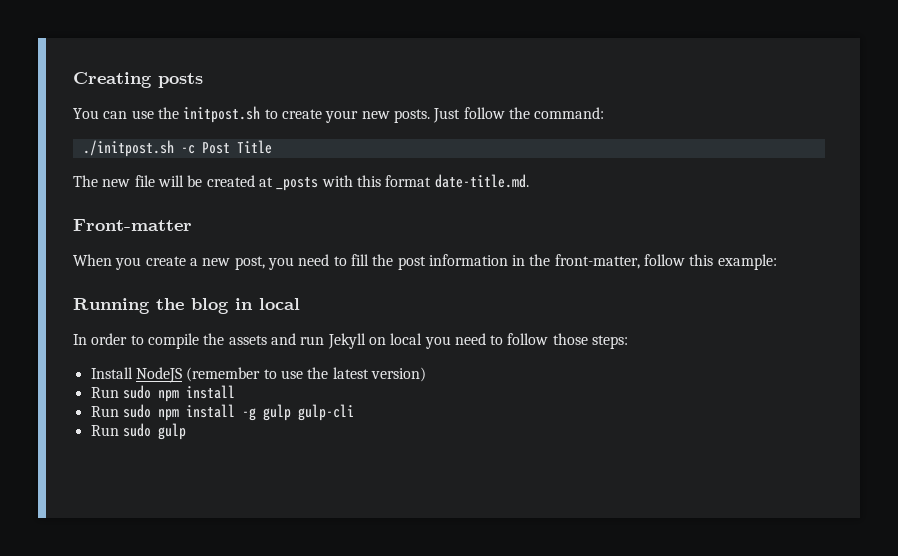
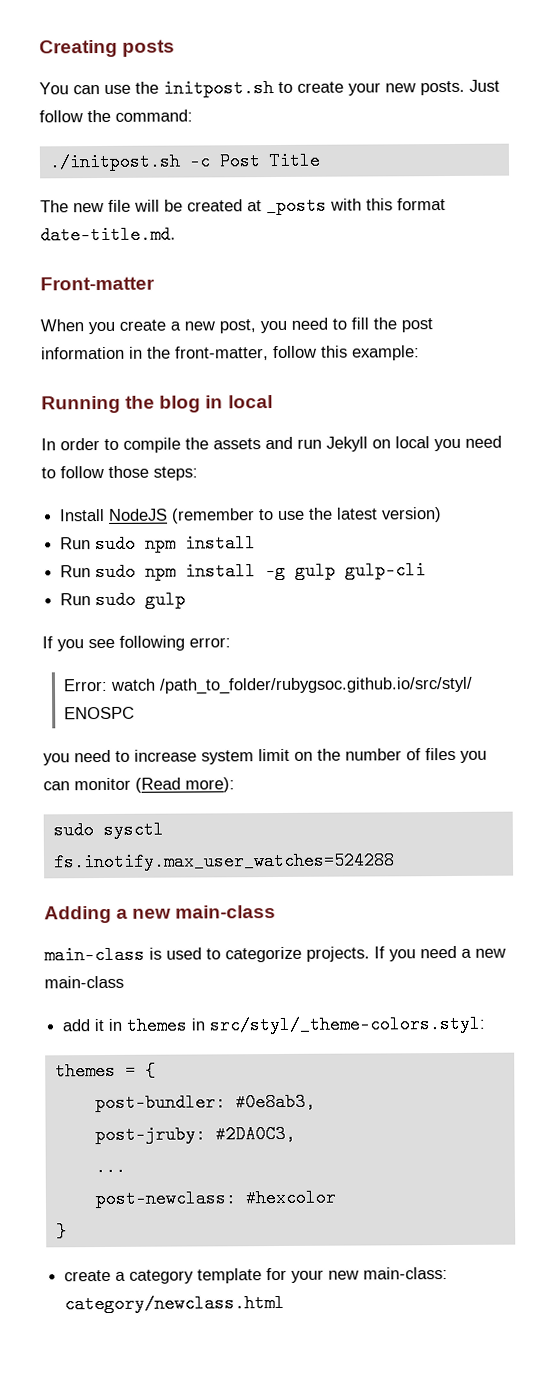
(186, 431) none -> [42,635,231,652] [62,676,473,695] [63,706,135,720] [43,747,487,766] [43,777,235,793] [52,820,164,840] [52,851,395,872] [44,905,277,924] [44,945,506,965] [44,975,124,989] [62,1014,486,1035] [54,1061,156,1081] [94,1092,316,1113] [94,1124,296,1145] [94,1157,126,1177] [94,1188,336,1209] [55,1222,67,1241] [64,1267,449,1284] [64,1293,286,1314] // If you see following error: // Error: watch /path_to_folder/rubygsoc.github.io/src/styl/ ENOSPC // you need to increase system limit on the number of files you can monitor (Read more): // sudo sysctl fs.inotify.max_user_watches=524288 // Adding a new main-class // main-class is used to categorize projects. If you need a new main-class // add it in themes in src/styl/_theme-colors.styl: // themes = { // post-bundler: #0e8ab3, // post-jruby: #2DA0C3, // ... // post-newclass: #hexcolor // } // create a category template for your new main-class: category/newclass.html

